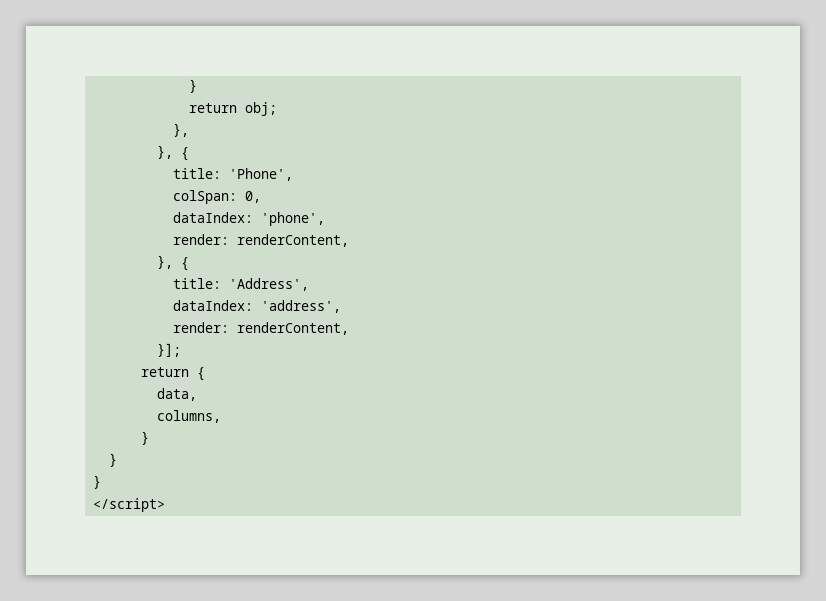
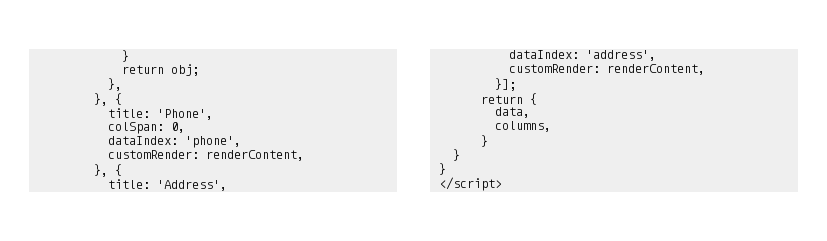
[173,234,230,245] render: -> [107,150,199,159] customRender:
[173,322,230,333] render: -> [508,64,600,73] customRender:

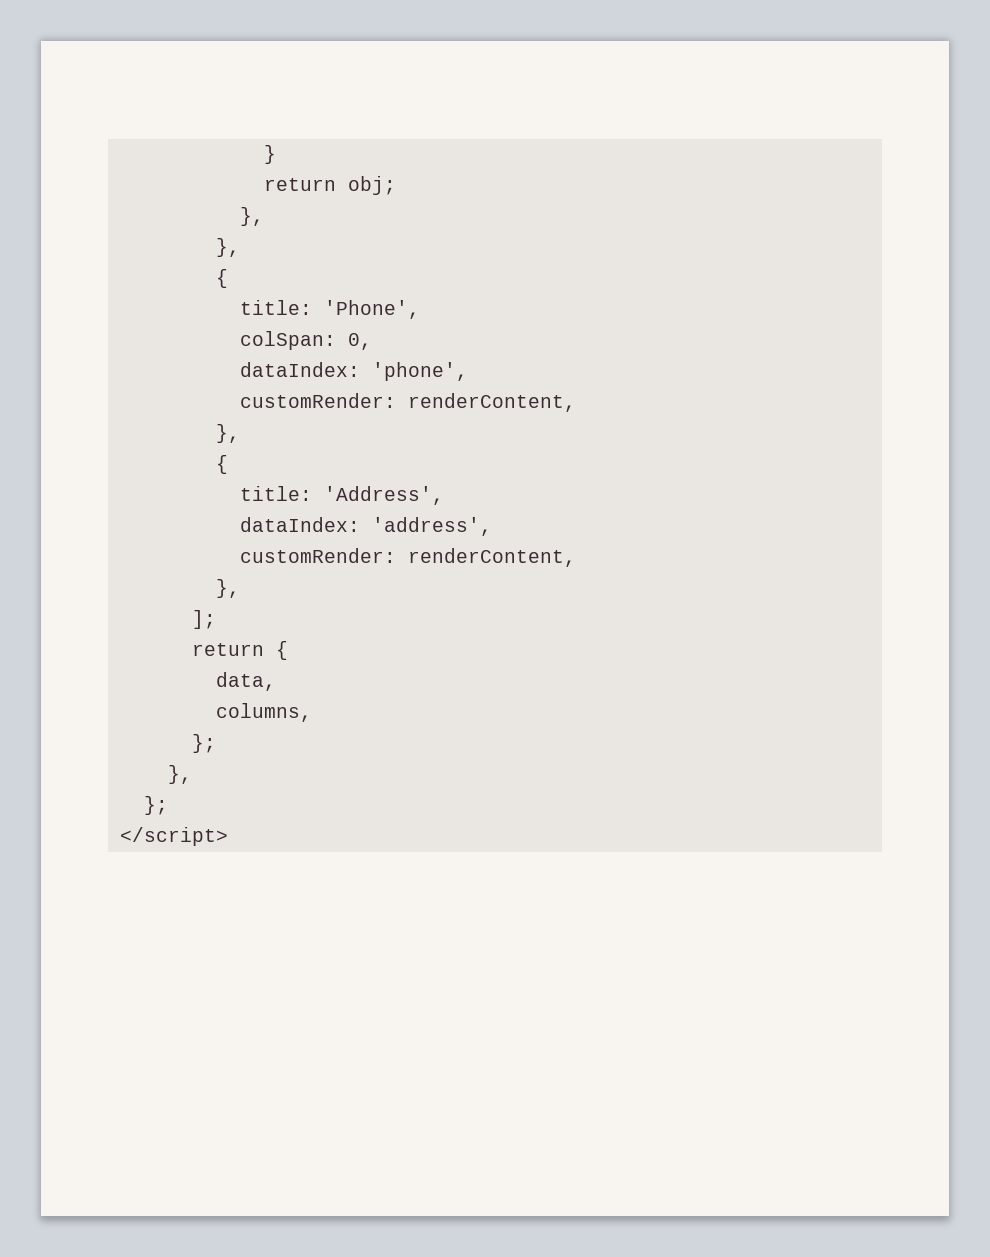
(108, 99) none -> (240, 247) //
(108, 170) none -> (240, 433) //
[494,78,516,91] }]; -> [216,579,240,598] [192,610,216,629] }, // ];
[480,135,488,147] [452,149,460,161] [438,163,446,175] } // } // } -> [192,734,216,753] [168,765,192,784] [144,796,168,815] }; // }, // };

